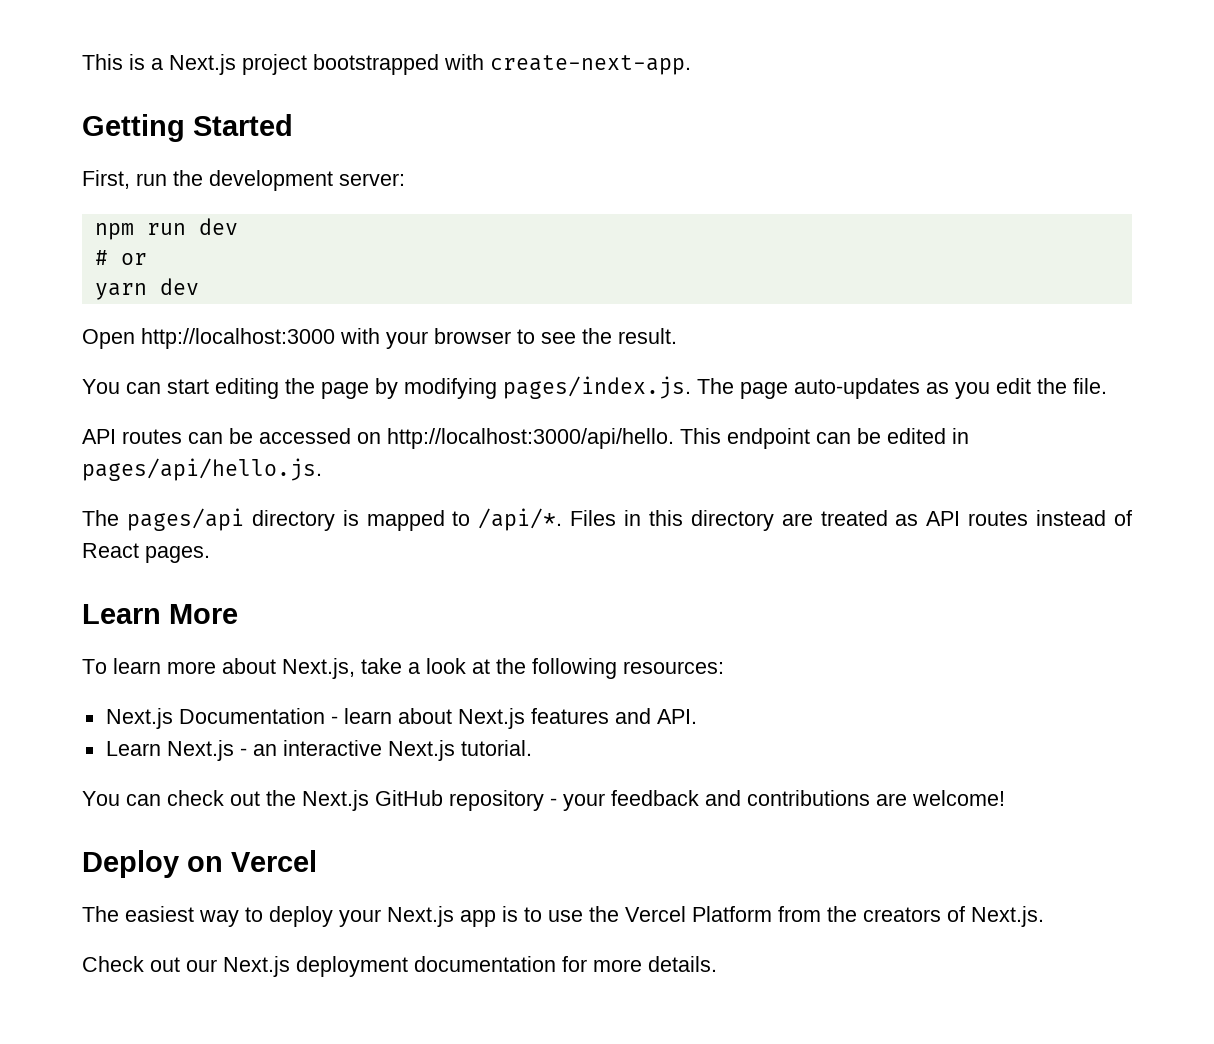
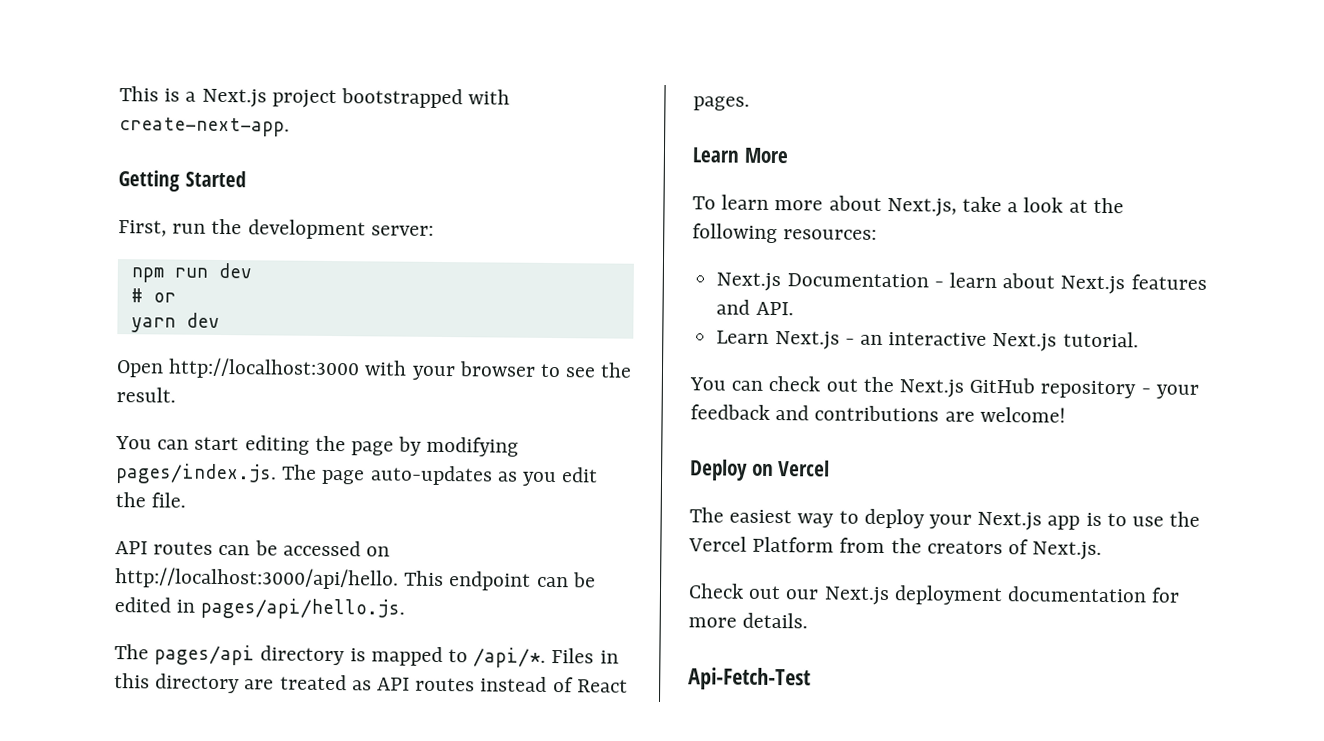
(717, 964) none -> [688,667,811,691] // Api-Fetch-Test

